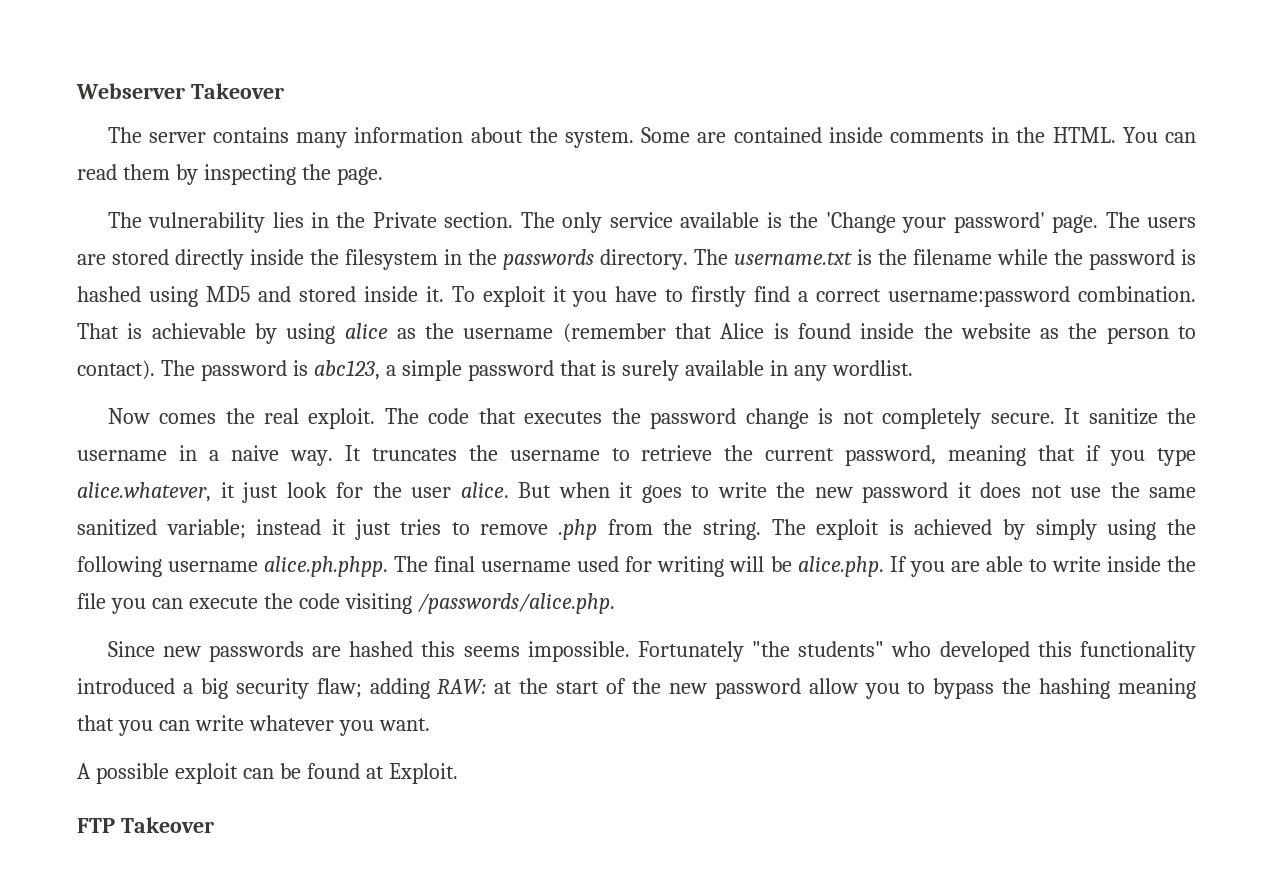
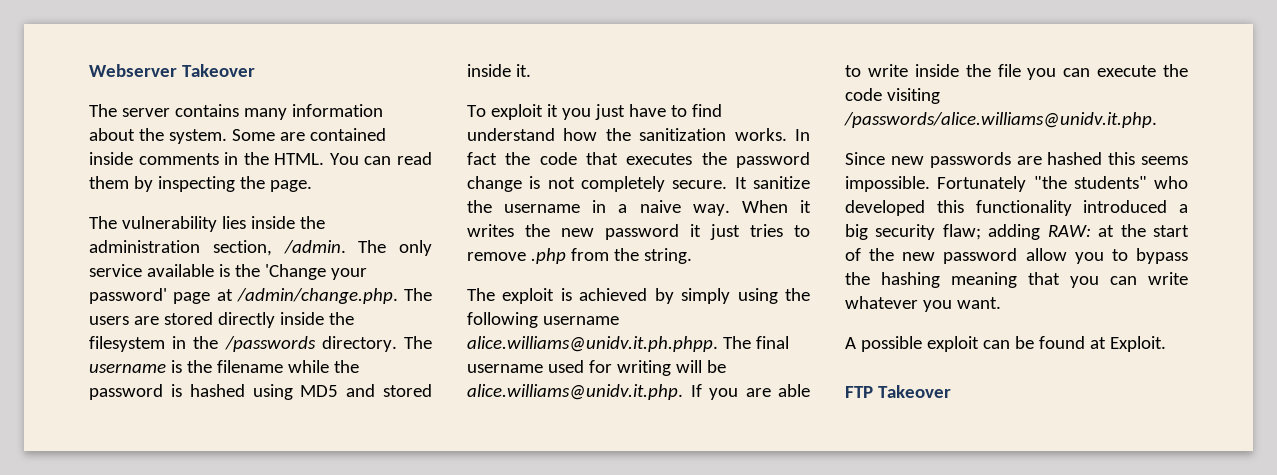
[310,212,514,228] in the Private section. -> [250,216,325,229] [89,240,346,256] inside the administration section, /admin.
[1052,215,1099,233] page. -> [173,288,398,304] page at /admin/change.php.
[503,249,594,270] passwords -> [224,336,316,352] /passwords
[734,252,852,265] username.txt -> [89,363,166,373] username
(444, 294) none -> (531, 70) //
(608, 299) none -> [594,104,625,120] just
[691,286,1196,307] [77,323,1196,344] [77,360,914,381] [107,408,419,429] firstly find a correct username:password combination. That is achievable by using alice as the username (remember that Alice is found inside the website as the person to contact). The password is abc123, a simple password that is surely available in any wordlist. // Now comes the real exploit. The -> [691,104,722,117] [467,128,810,141] [467,152,531,165] find understand how the sanitization works. In fact the
[344,445,1196,466] [77,482,1196,503] [77,519,322,539] It truncates the username to retrieve the current password, meaning that if you type alice.whatever, it just look for the user alice. But when it goes to write the new password it does not use the same sanitized variable; instead -> [741,200,811,213] [467,224,679,240] When it writes the new password
(761, 529) none -> (692, 256) //
[264,556,389,577] alice.ph.phpp. -> [467,336,718,352] alice.williams@unidv.it.ph.phpp.
[797,556,884,577] alice.php. -> [467,384,683,400] alice.williams@unidv.it.php.
[417,593,615,614] /passwords/alice.php. -> [844,112,1157,128] /passwords/alice.williams@unidv.it.php.

